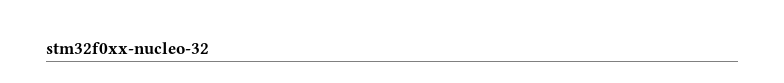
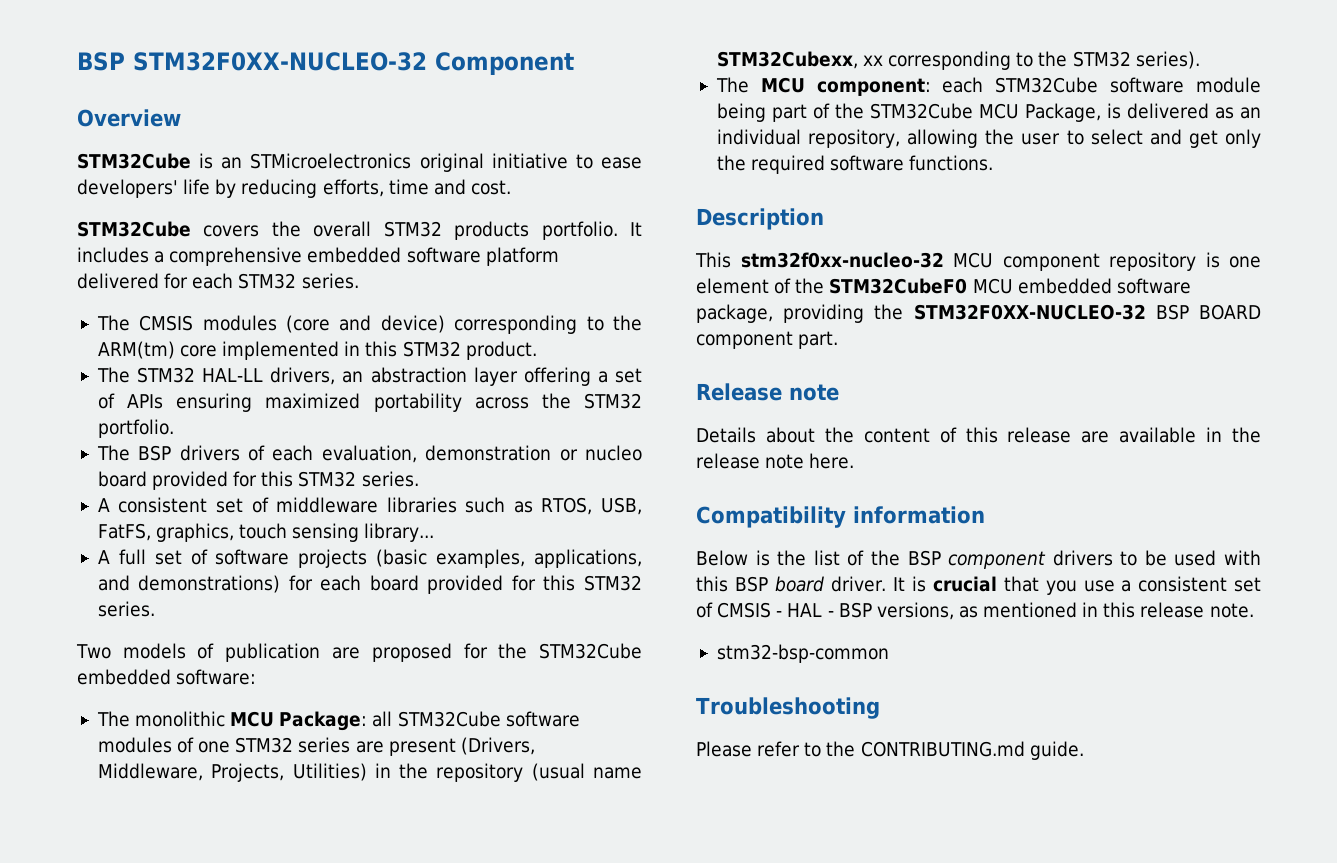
[46,42,209,54] stm32f0xx-nucleo-32 -> [77,52,574,75] [77,109,181,127] [77,153,642,172] [77,179,511,198] [77,221,643,240] [77,247,559,266] [77,273,359,289] [96,315,642,334] [97,341,537,360] [96,367,642,386] [97,393,642,412] [97,419,174,438] [96,445,642,463] [97,471,419,490] [97,497,643,515] [97,523,435,542] [97,549,642,568] [97,575,642,594] [97,601,155,617] [76,643,642,662] [77,669,257,685] [96,711,580,731] [97,737,535,756] [97,763,642,782] [716,51,1200,70] [715,77,1261,96] [716,103,1261,122] [716,129,1261,148] [716,155,994,174] [696,208,824,230] [695,252,1261,271] [696,278,1191,294] [696,304,1261,323] [696,331,839,349] [696,383,839,401] [696,427,1261,443] [696,453,855,469] [696,506,985,528] [696,550,1261,569] [696,576,1261,595] [696,602,1254,620] [716,644,889,663] [696,697,880,719] [696,741,1084,760] BSP STM32F0XX-NUCLEO-32 Component // Overview // STM32Cube is an STMicroelectronics original initiative to ease developers' life by reducing efforts, time and cost. // STM32Cube covers the overall STM32 products portfolio. It includes a comprehensive embedded software platform delivered for each STM32 series. // The CMSIS modules (core and device) corresponding to the ARM(tm) core implemented in this STM32 product. // The STM32 HAL-LL drivers, an abstraction layer offering a set of APIs ensuring maximized portability across the STM32 portfolio. // The BSP drivers of each evaluation, demonstration or nucleo board provided for this STM32 series. // A consistent set of middleware libraries such as RTOS, USB, FatFS, graphics, touch sensing library... // A full set of software projects (basic examples, applications, and demonstrations) for each board provided for this STM32 series. // Two models of publication are proposed for the STM32Cube embedded software: // The monolithic MCU Package: all STM32Cube software modules of one STM32 series are present (Drivers, Middleware, Projects, Utilities) in the repository (usual name STM32Cubexx, xx corresponding to the STM32 series). // The MCU component: each STM32Cube software module being part of the STM32Cube MCU Package, is delivered as an individual repository, allowing the user to select and get only the required software functions. // Description // This stm32f0xx-nucleo-32 MCU component repository is one element of the STM32CubeF0 MCU embedded software package, providing the STM32F0XX-NUCLEO-32 BSP BOARD component part. // Release note // Details about the content of this release are available in the release note here. // Compatibility information // Below is the list of the BSP component drivers to be used with this BSP board driver. It is crucial that you use a consistent set of CMSIS - HAL - BSP versions, as mentioned in this release note. // stm32-bsp-common // Troubleshooting // Please refer to the CONTRIBUTING.md guide.

